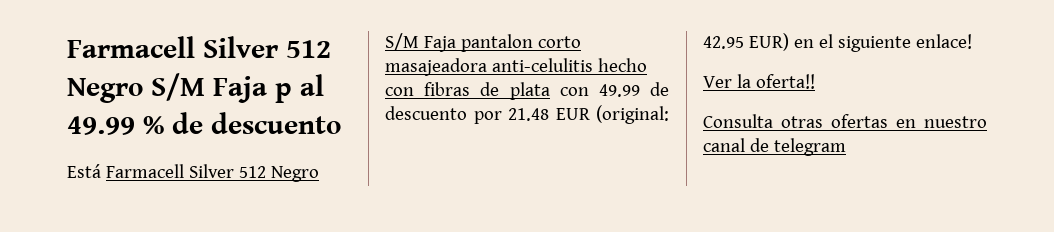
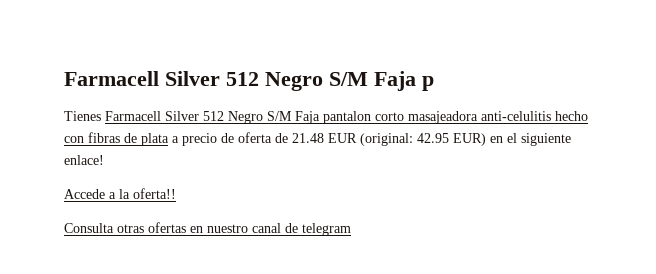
[300,74,324,96] [67,112,341,135] [67,164,101,178] al 49.99 % de descuento // Está -> [64,111,101,121] // Tienes
[559,82,669,97] [385,106,502,124] con 49.99 de descuento por -> [172,132,288,146] a precio de oferta de
[703,76,732,88] Ver -> [64,189,116,199] Accede a

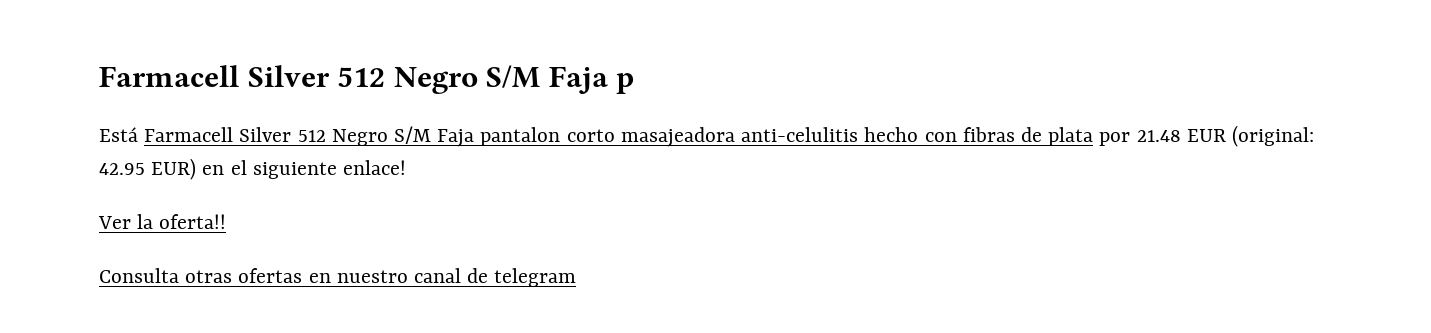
[64,111,101,121] Tienes -> [99,127,138,142] Está
[172,132,288,146] a precio de oferta de -> [1099,132,1131,146] por
[64,189,116,199] Accede a -> [98,216,131,229] Ver

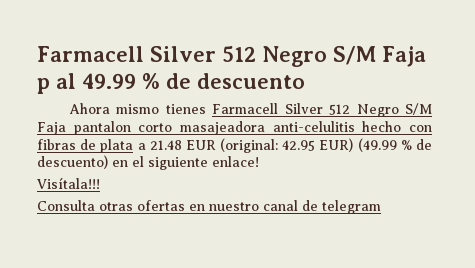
[99,127,138,142] // Está -> [56,73,305,89] [68,103,206,114] al 49.99 % de descuento // Ahora mismo tienes
[1099,132,1131,146] por -> [137,143,146,150] a
(197, 169) none -> [357,138,433,152] [37,155,108,169] (49.99 % de descuento)
[98,214,227,229] Ver la oferta!! -> [37,177,100,189] Visítala!!!

